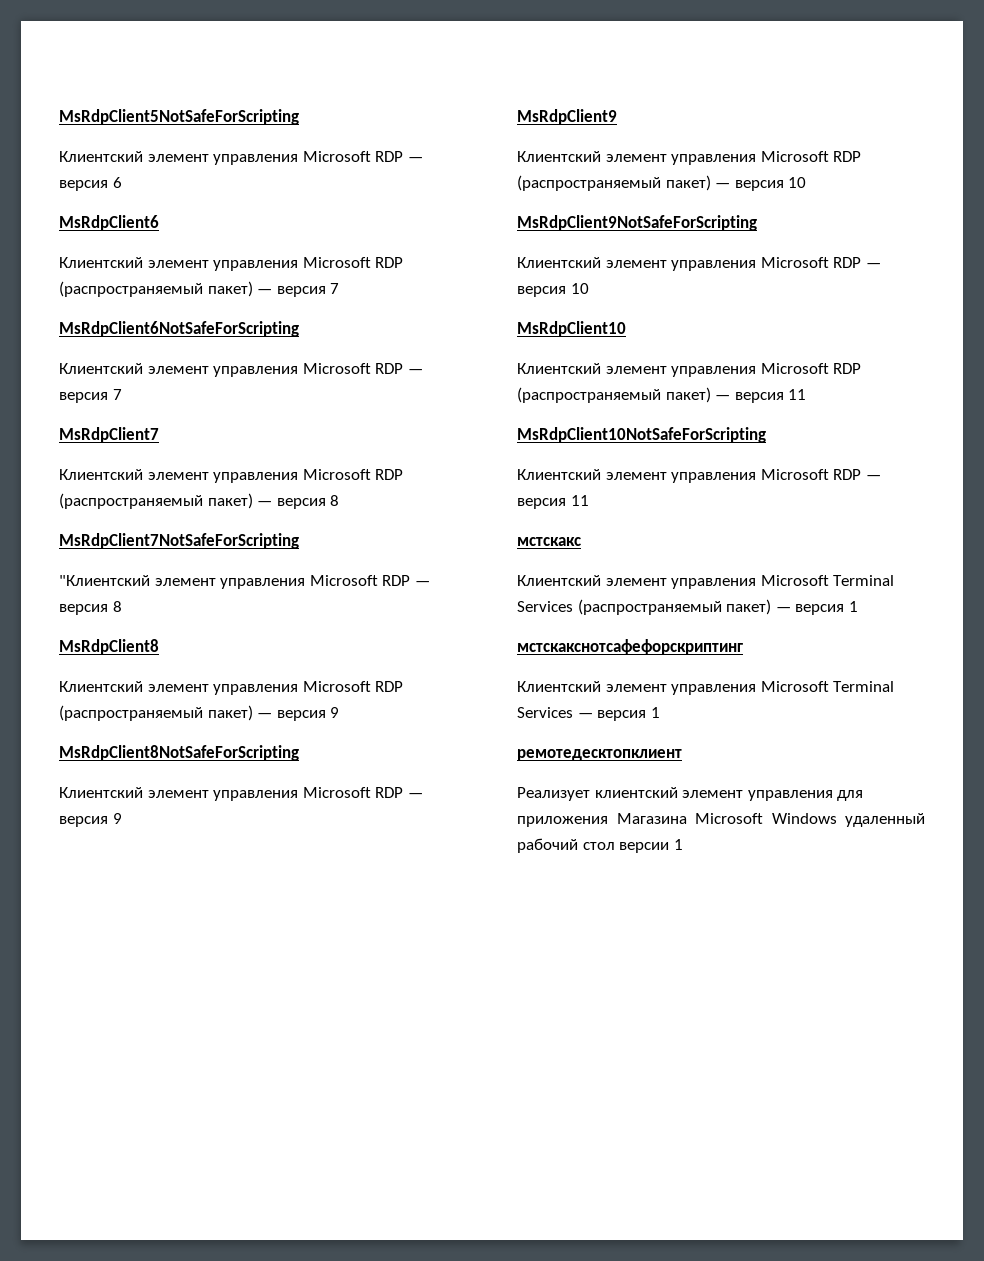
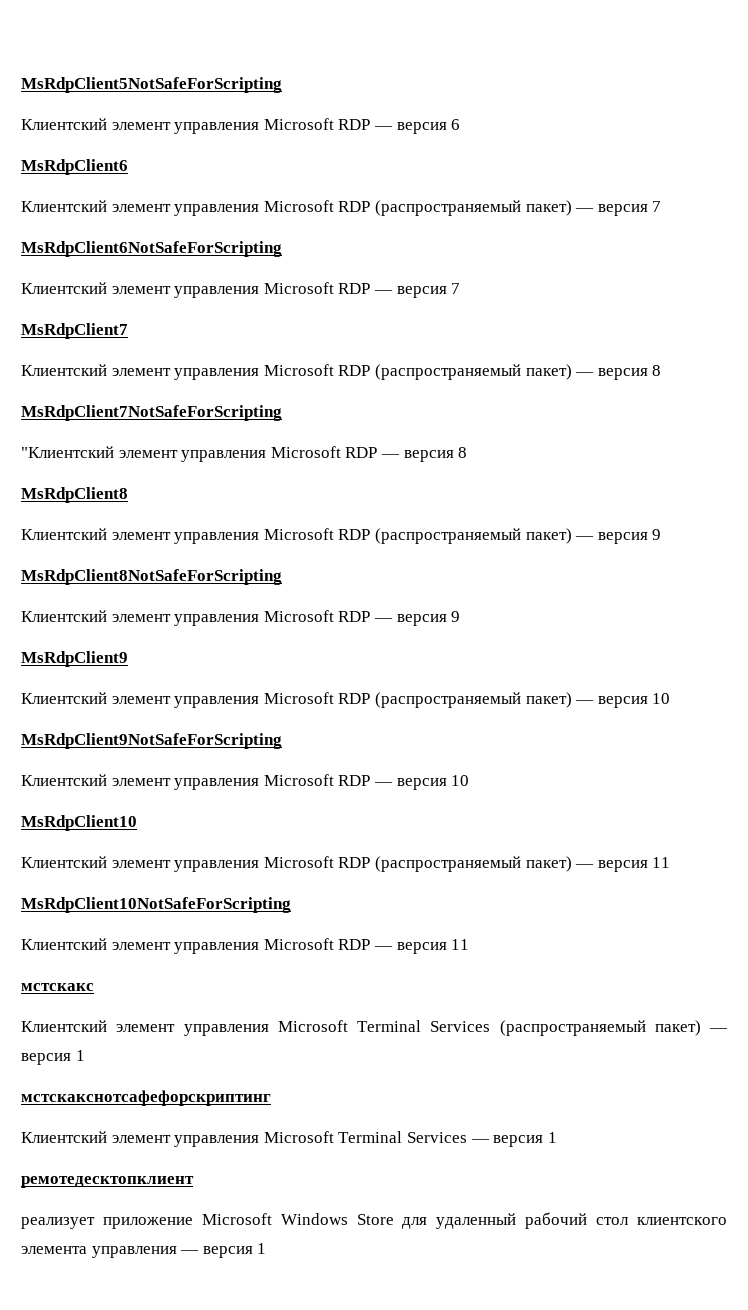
[517,787,864,801] [517,813,925,827] [517,838,670,853] Реализует клиентский элемент управления для приложения Магазина Microsoft Windows удаленный рабочий стол версии -> [21,1212,727,1229] [21,1246,253,1258] реализует приложение Microsoft Windows Store для удаленный рабочий стол клиентского элемента управления — версия

